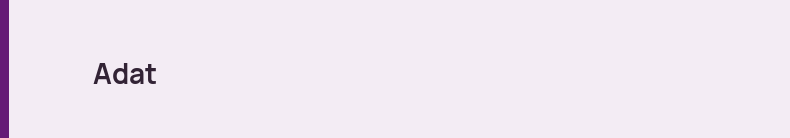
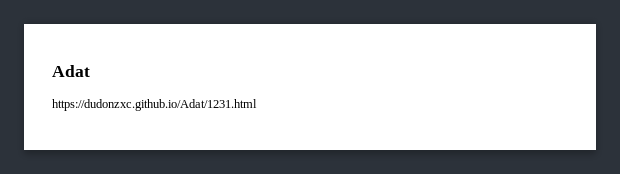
(157, 73) none -> [52,99,257,111] // https://dudonzxc.github.io/Adat/1231.html

